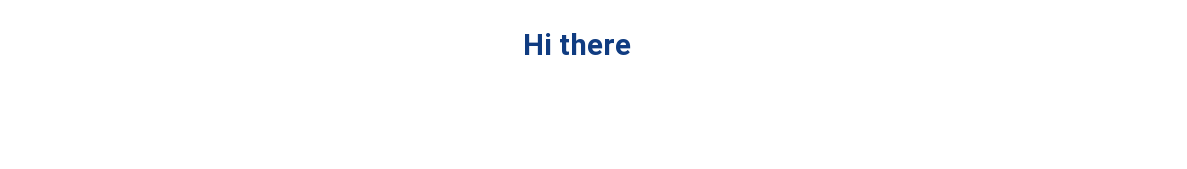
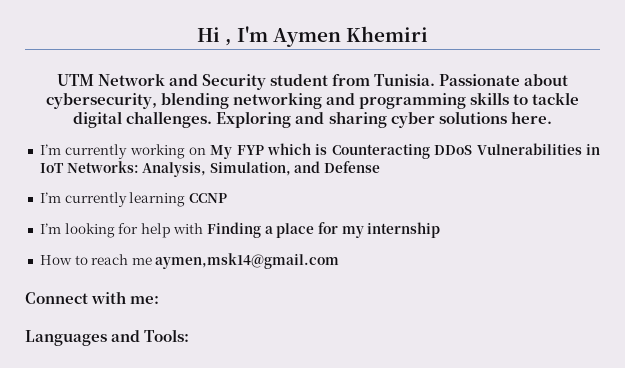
[559,33,632,55] there -> [225,26,428,47] [56,73,569,90] [45,92,580,109] [73,111,552,128] [39,143,600,159] [39,161,381,177] [39,192,227,207] [39,222,441,238] [39,253,340,269] [25,291,160,304] [25,329,190,346] , I'm Aymen Khemiri // UTM Network and Security student from Tunisia. Passionate about cybersecurity, blending networking and programming skills to tackle digital challenges. Exploring and sharing cyber solutions here. // I’m currently working on My FYP which is Counteracting DDoS Vulnerabilities in IoT Networks: Analysis, Simulation, and Defense // I’m currently learning CCNP // I’m looking for help with Finding a place for my internship // How to reach me aymen,msk14@gmail.com // Connect with me: // Languages and Tools:

